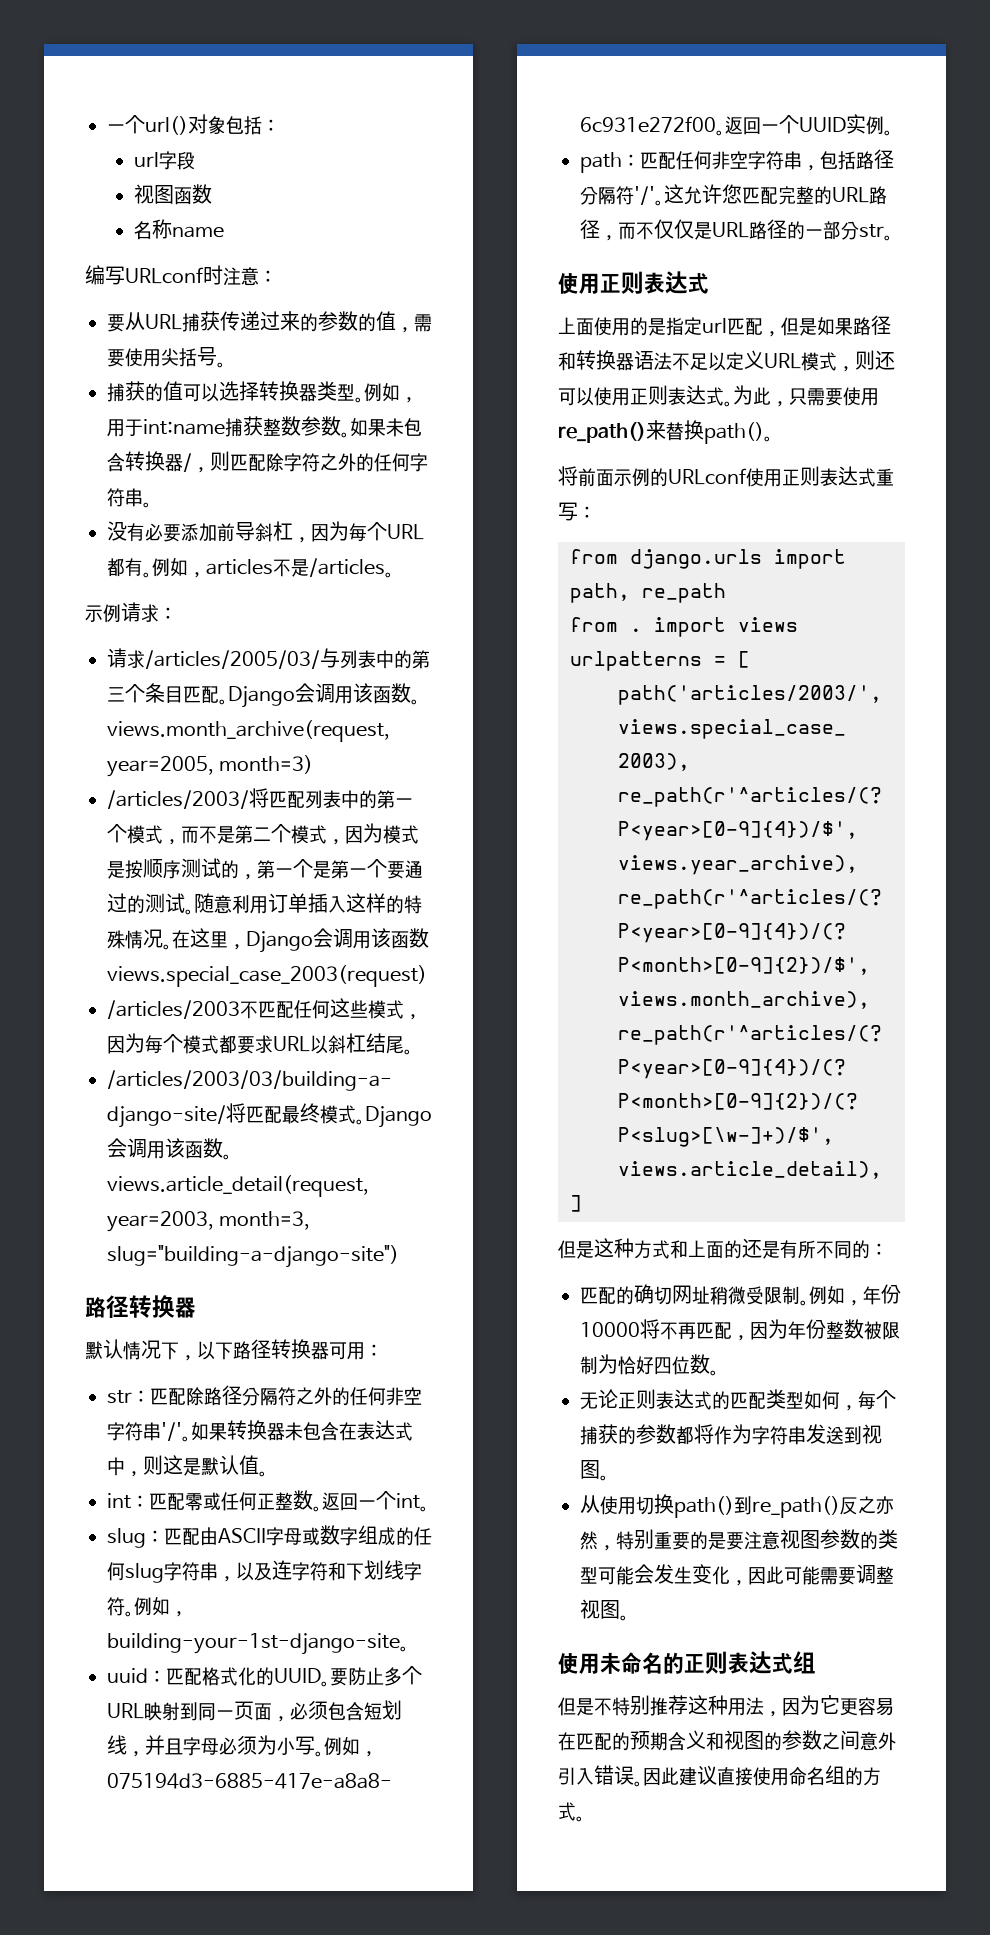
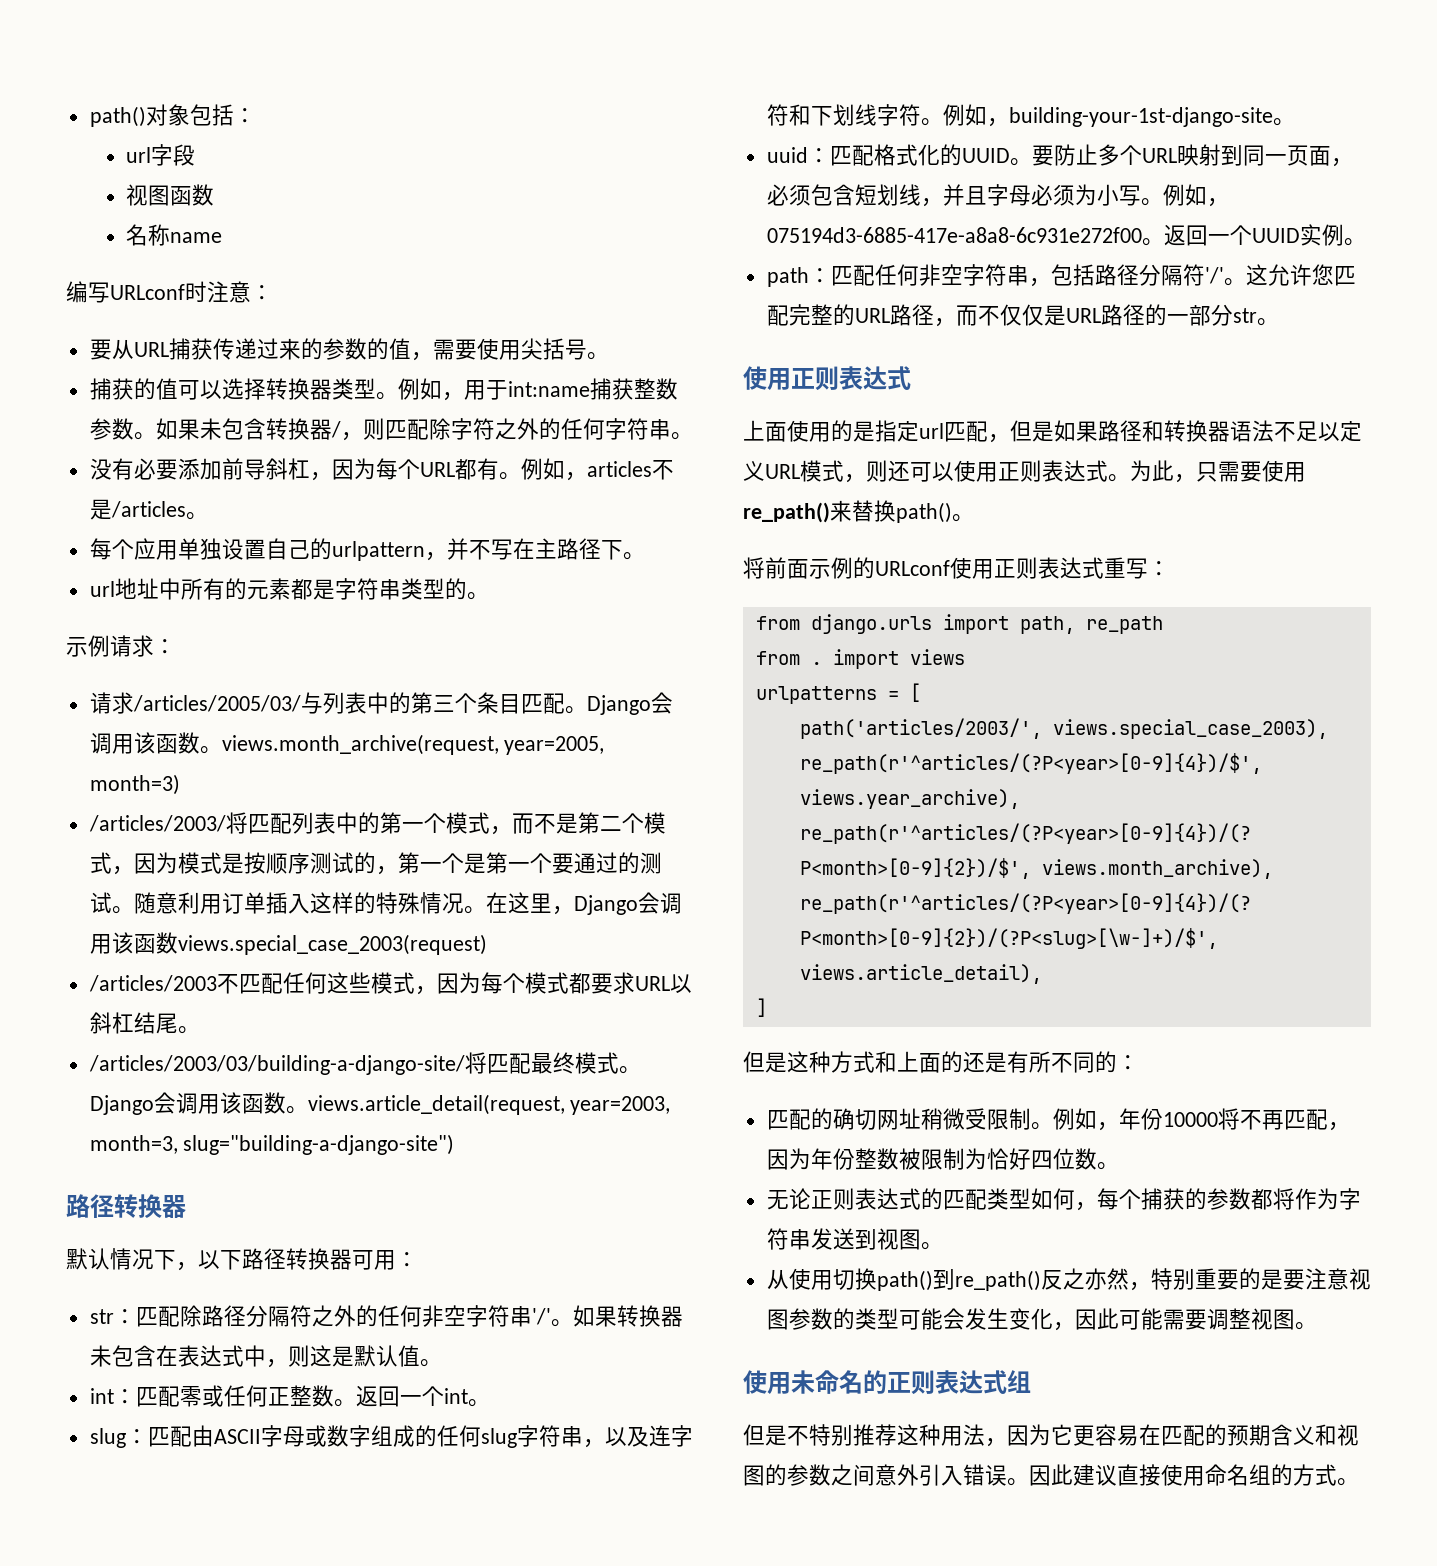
[107,115,188,135] 一个url() -> [89,106,146,127] path()
(394, 575) none -> [89,538,645,561] [89,578,489,600] // 每个应用单独设置自己的urlpattern，并不写在主路径下。 // url地址中所有的元素都是字符串类型的。

